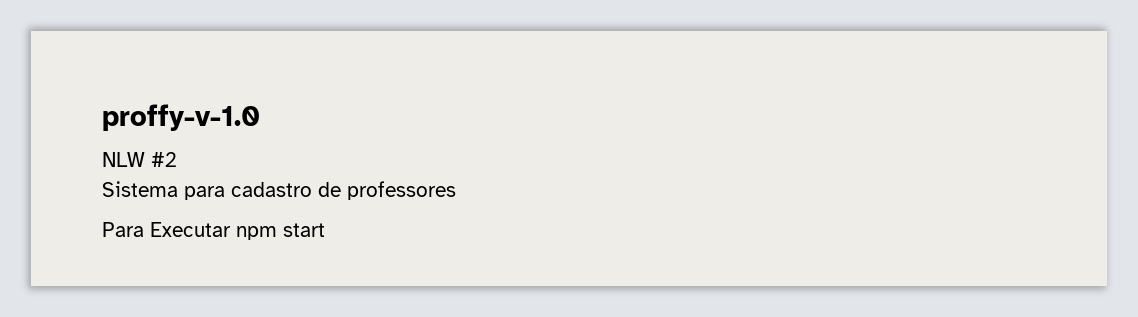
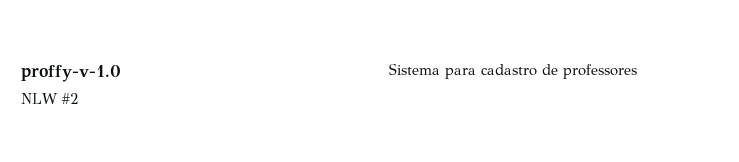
[102,222,325,240] // Para Executar npm start -> (637, 71) none

